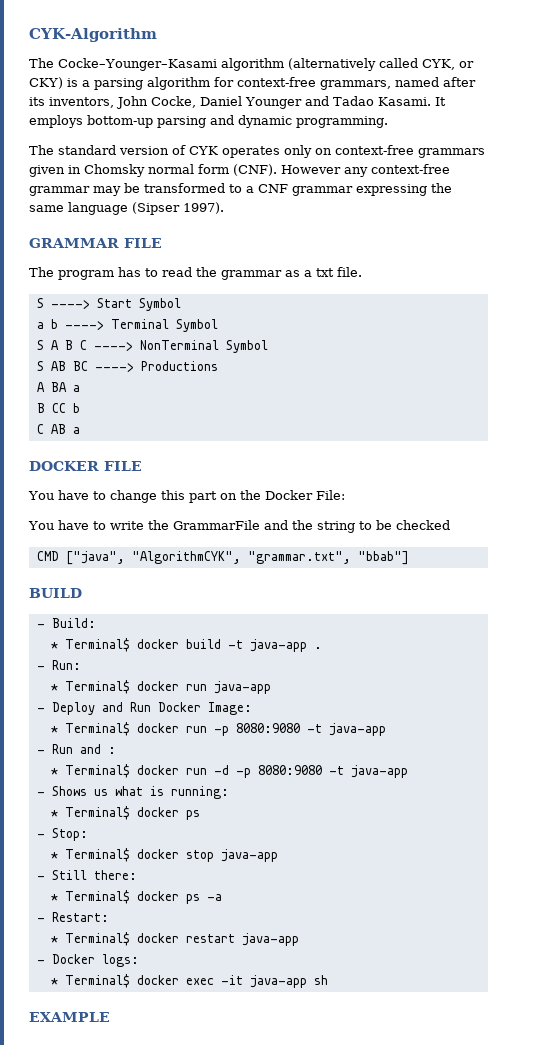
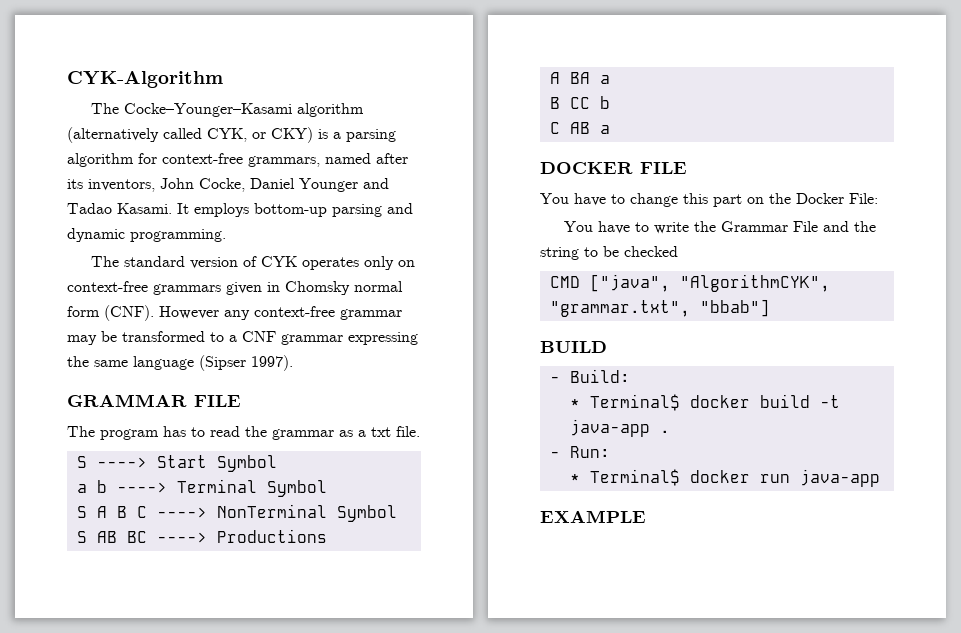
[172,520,260,530] GrammarFile -> [721,221,819,232] Grammar File
[36,702,252,715] [50,722,386,736] [36,744,116,754] [50,764,408,778] [36,786,229,799] [50,806,200,820] [36,828,88,841] [50,848,278,862] [36,870,137,880] [50,890,222,904] [36,912,109,922] [50,932,299,946] [36,954,139,967] [50,974,328,988] // - Deploy and Run Docker Image: // * Terminal$ docker run -p 8080:9080 -t java-app // - Run and : // * Terminal$ docker run -d -p 8080:9080 -t java-app // - Shows us what is running: // * Terminal$ docker ps // - Stop: // * Terminal$ docker stop java-app // - Still there: // * Terminal$ docker ps -a // - Restart: // * Terminal$ docker restart java-app // - Docker logs: // * Terminal$ docker exec -it java-app sh -> (880, 478) none

